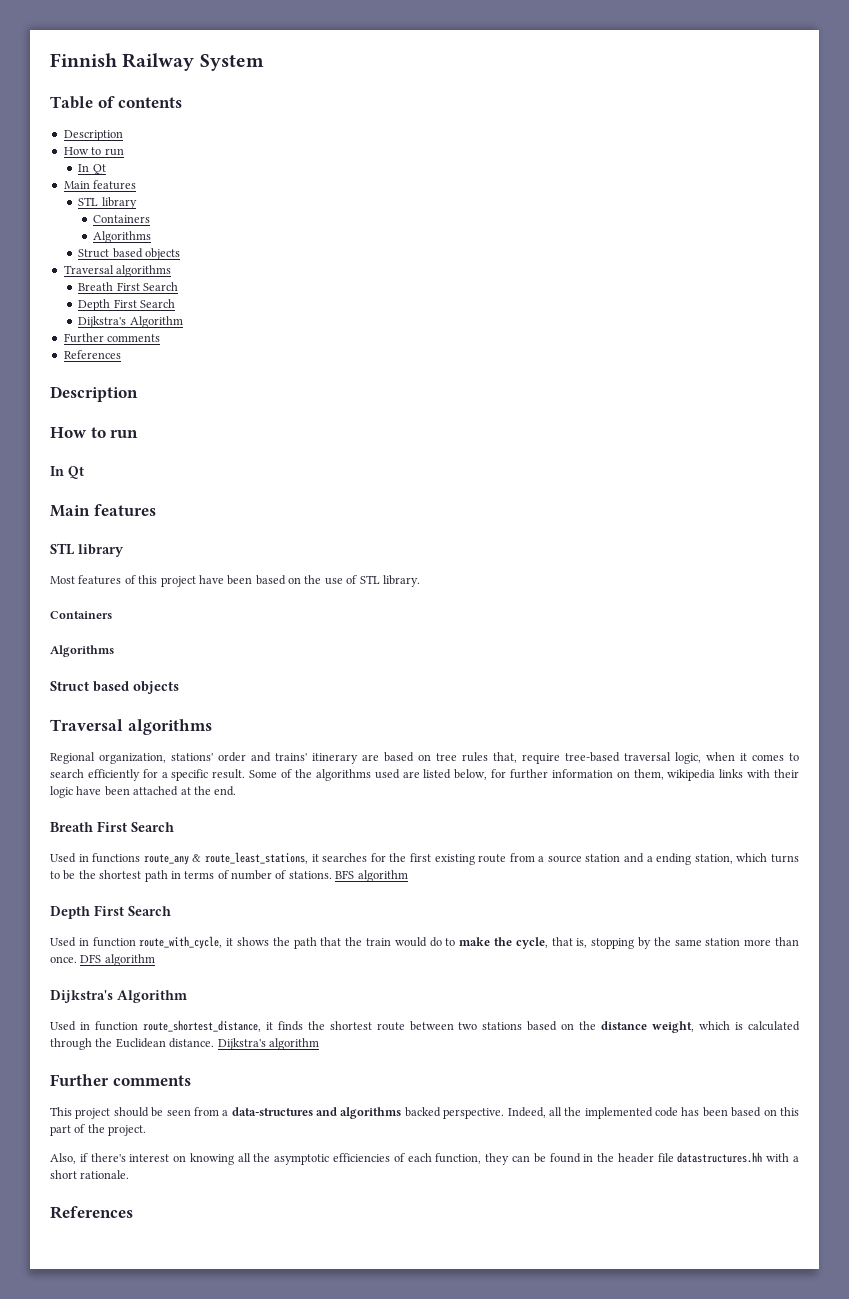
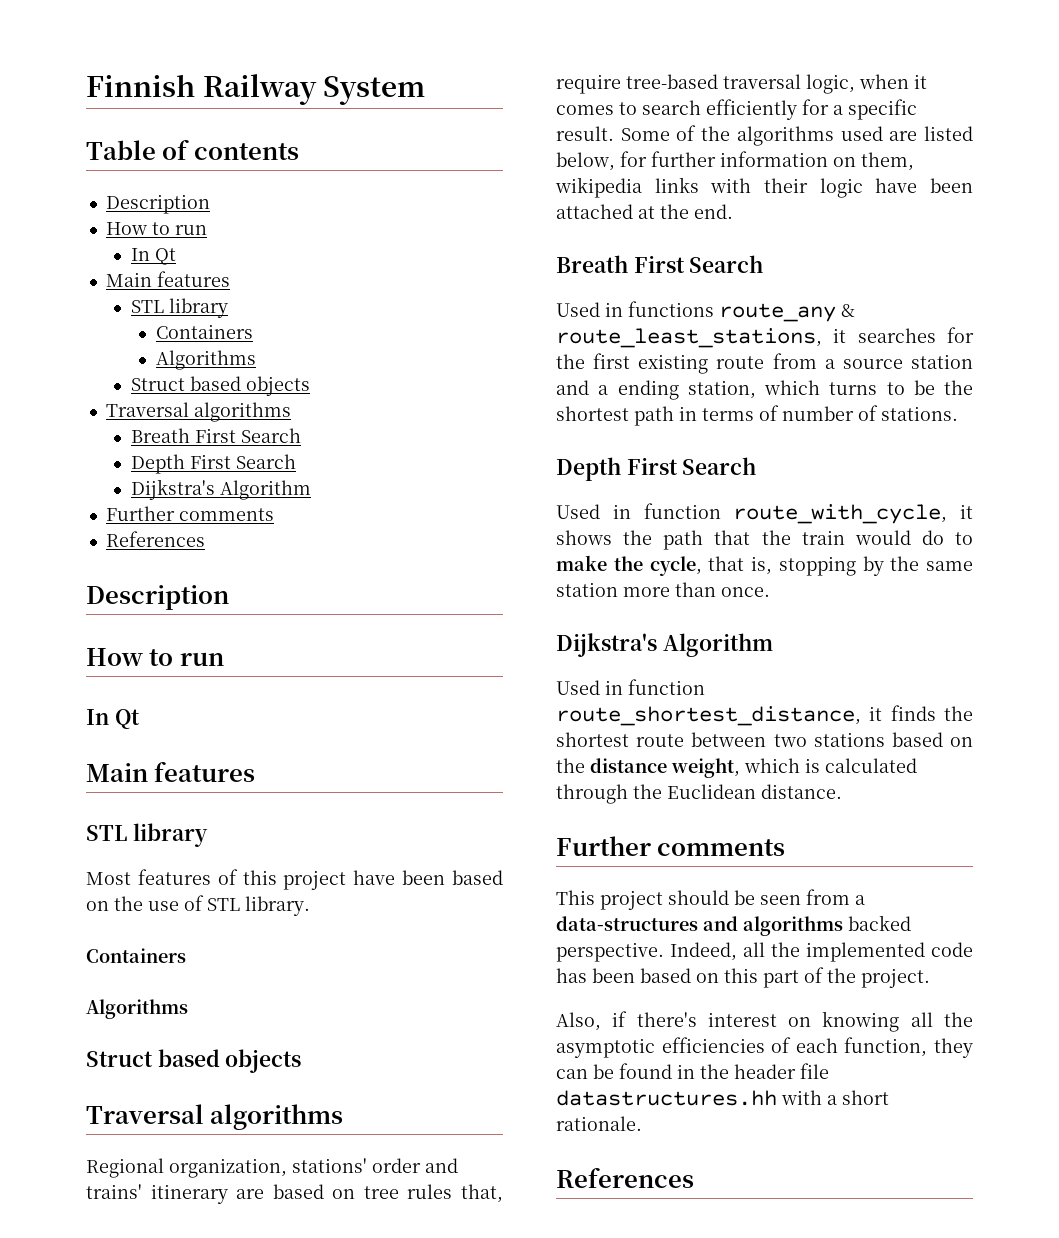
[335,870,408,882] BFS algorithm -> (958, 413) none
[80,954,155,966] DFS algorithm -> (770, 592) none
[217,1038,319,1050] Dijkstra's algorithm -> (842, 791) none

